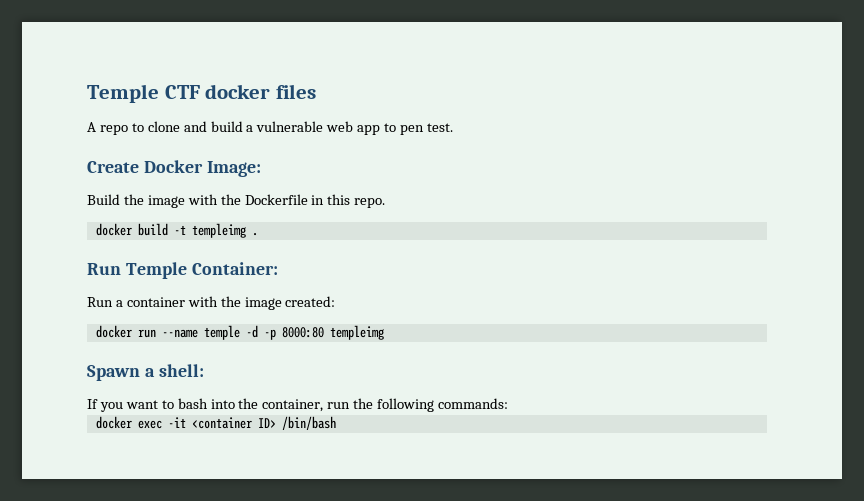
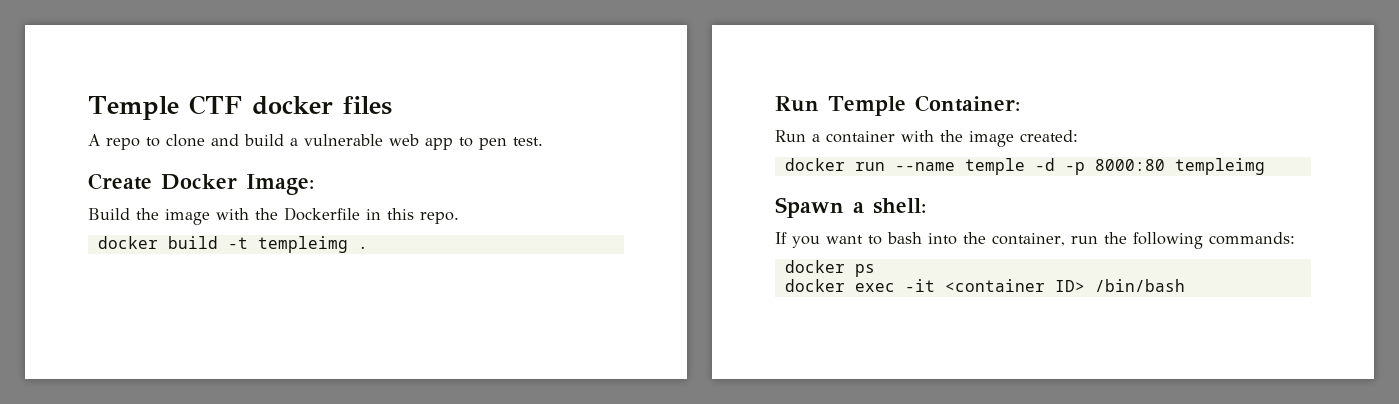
(509, 403) none -> [784,260,875,277] // docker ps

